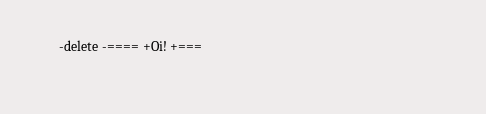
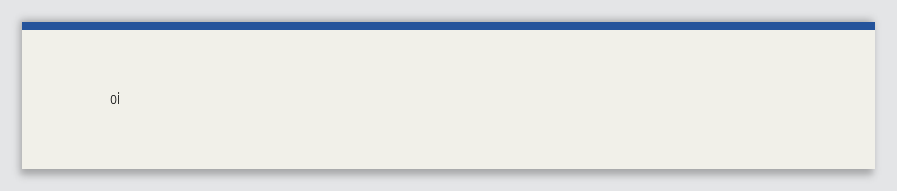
[59,40,203,51] -delete -==== +Oi! +=== -> [110,92,120,104] oi

